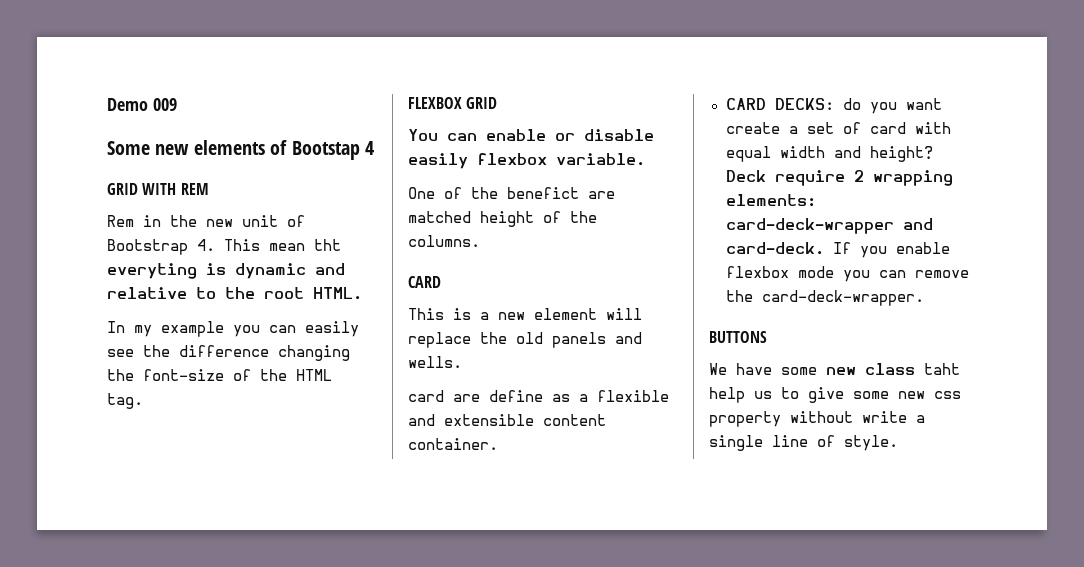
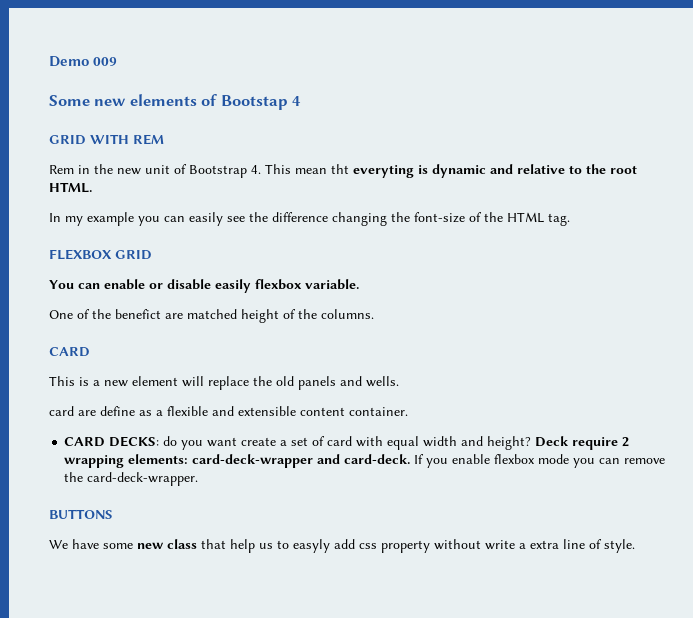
[924,363,960,375] taht -> [201,539,226,549] that
[808,387,925,403] give some new -> [293,539,355,553] easyly add
[709,435,763,451] single -> [530,540,559,549] extra

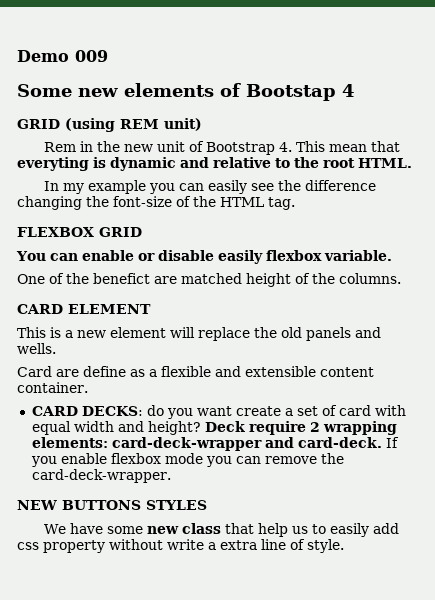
[90,134,129,144] WITH -> [65,118,115,132] (using
(164, 139) none -> [164,118,202,131] unit)
[331,164,349,174] tht -> [371,141,401,152] that
(90, 352) none -> [68,304,151,314] ELEMENT
[49,406,74,416] card -> [17,366,52,377] Card
(199, 479) none -> [17,500,57,510] NEW
(113, 514) none -> [146,500,207,510] STYLES
[293,539,330,553] easyly -> [329,523,369,537] easily

